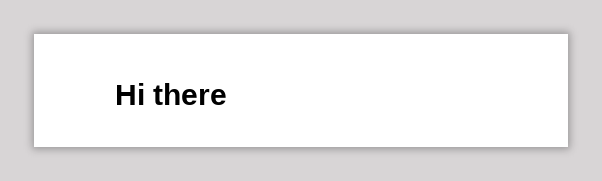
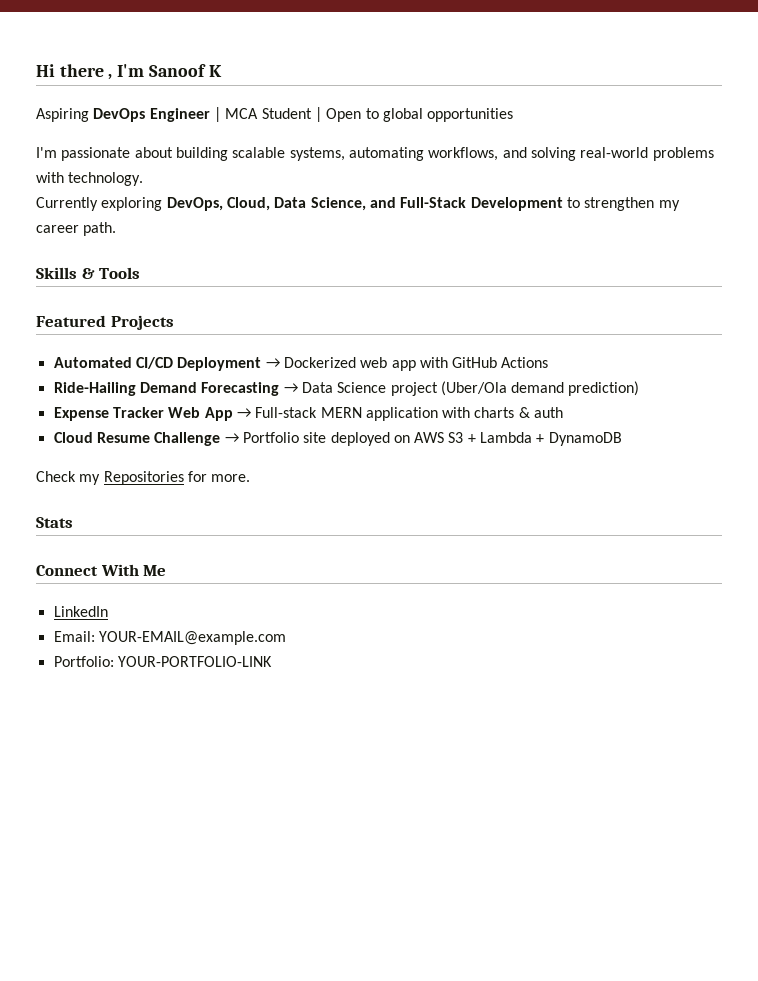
(228, 94) none -> [108,64,222,80] [36,107,514,122] [36,147,714,161] [36,172,144,186] [36,197,680,211] [36,222,117,236] [36,267,141,279] [36,315,174,330] [53,357,549,371] [53,381,640,396] [53,407,564,421] [53,432,622,446] [36,471,251,485] [36,517,73,528] [36,564,167,576] [53,606,108,617] [53,631,286,645] [53,656,272,667] , I'm Sanoof K // Aspiring DevOps Engineer | MCA Student | Open to global opportunities // I'm passionate about building scalable systems, automating workflows, and solving real-world problems with technology. // Currently exploring DevOps, Cloud, Data Science, and Full-Stack Development to strengthen my career path. // Skills & Tools // Featured Projects // Automated CI/CD Deployment → Dockerized web app with GitHub Actions // Ride-Hailing Demand Forecasting → Data Science project (Uber/Ola demand prediction) // Expense Tracker Web App → Full-stack MERN application with charts & auth // Cloud Resume Challenge → Portfolio site deployed on AWS S3 + Lambda + DynamoDB // Check my Repositories for more. // Stats // Connect With Me // LinkedIn // Email: YOUR-EMAIL@example.com // Portfolio: YOUR-PORTFOLIO-LINK

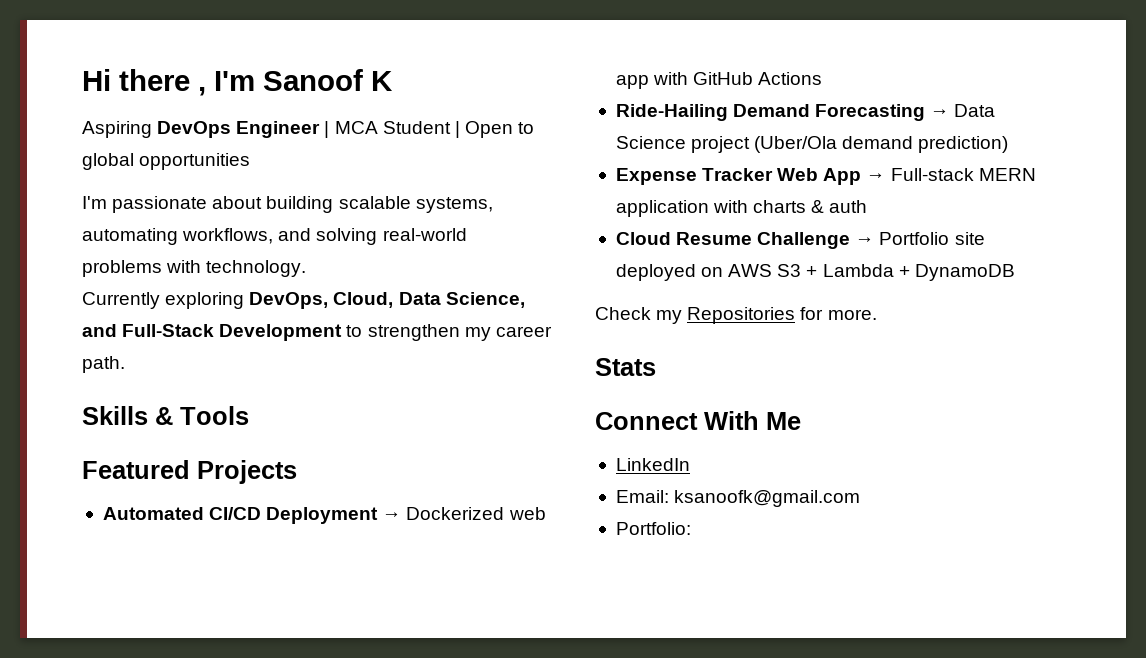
[98,631,286,645] YOUR-EMAIL@example.com -> [674,490,861,507] ksanoofk@gmail.com
[117,656,272,667] YOUR-PORTFOLIO-LINK -> (691, 528) none

